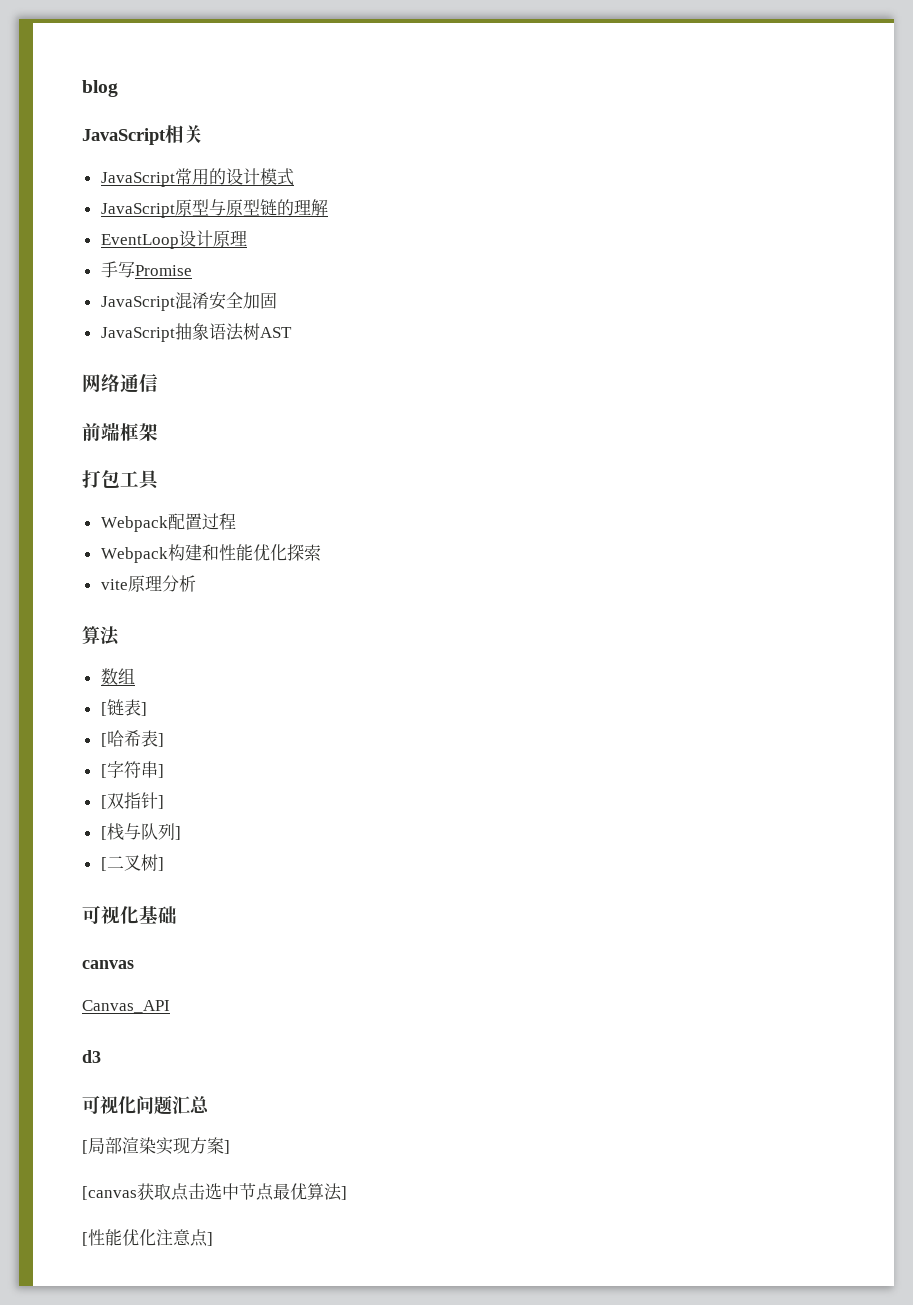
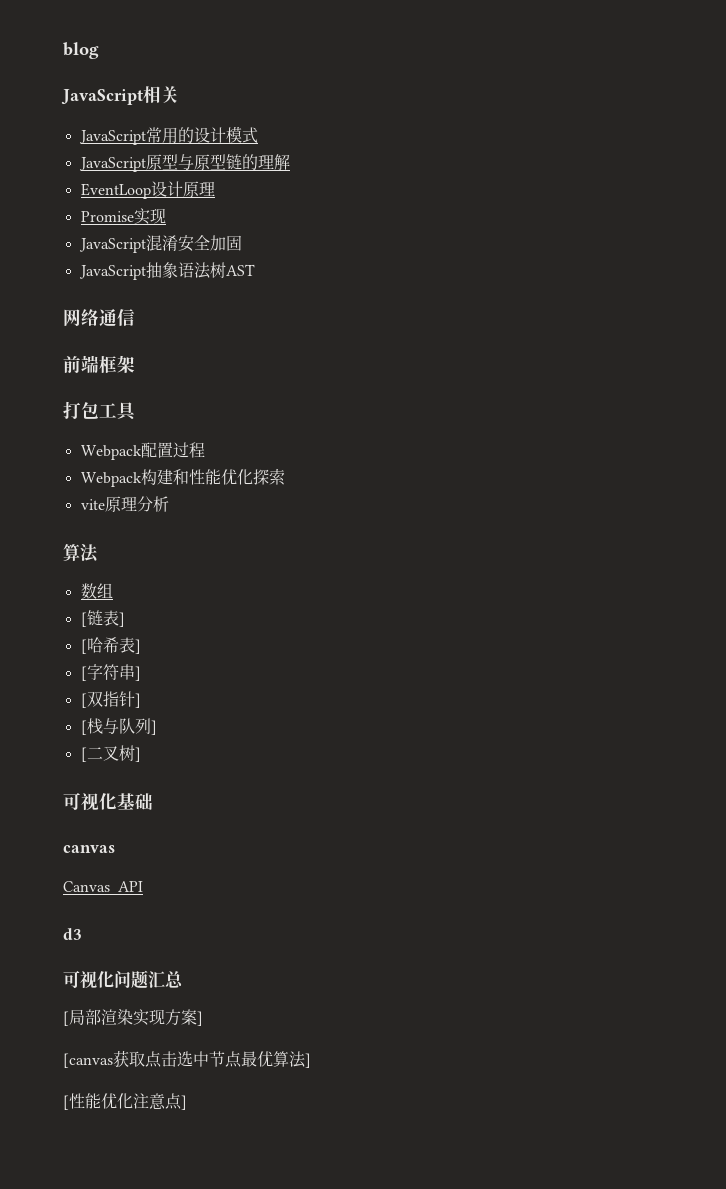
[100,261,135,278] 手写 -> (215, 188) none
(192, 270) none -> [133,208,166,225] 实现

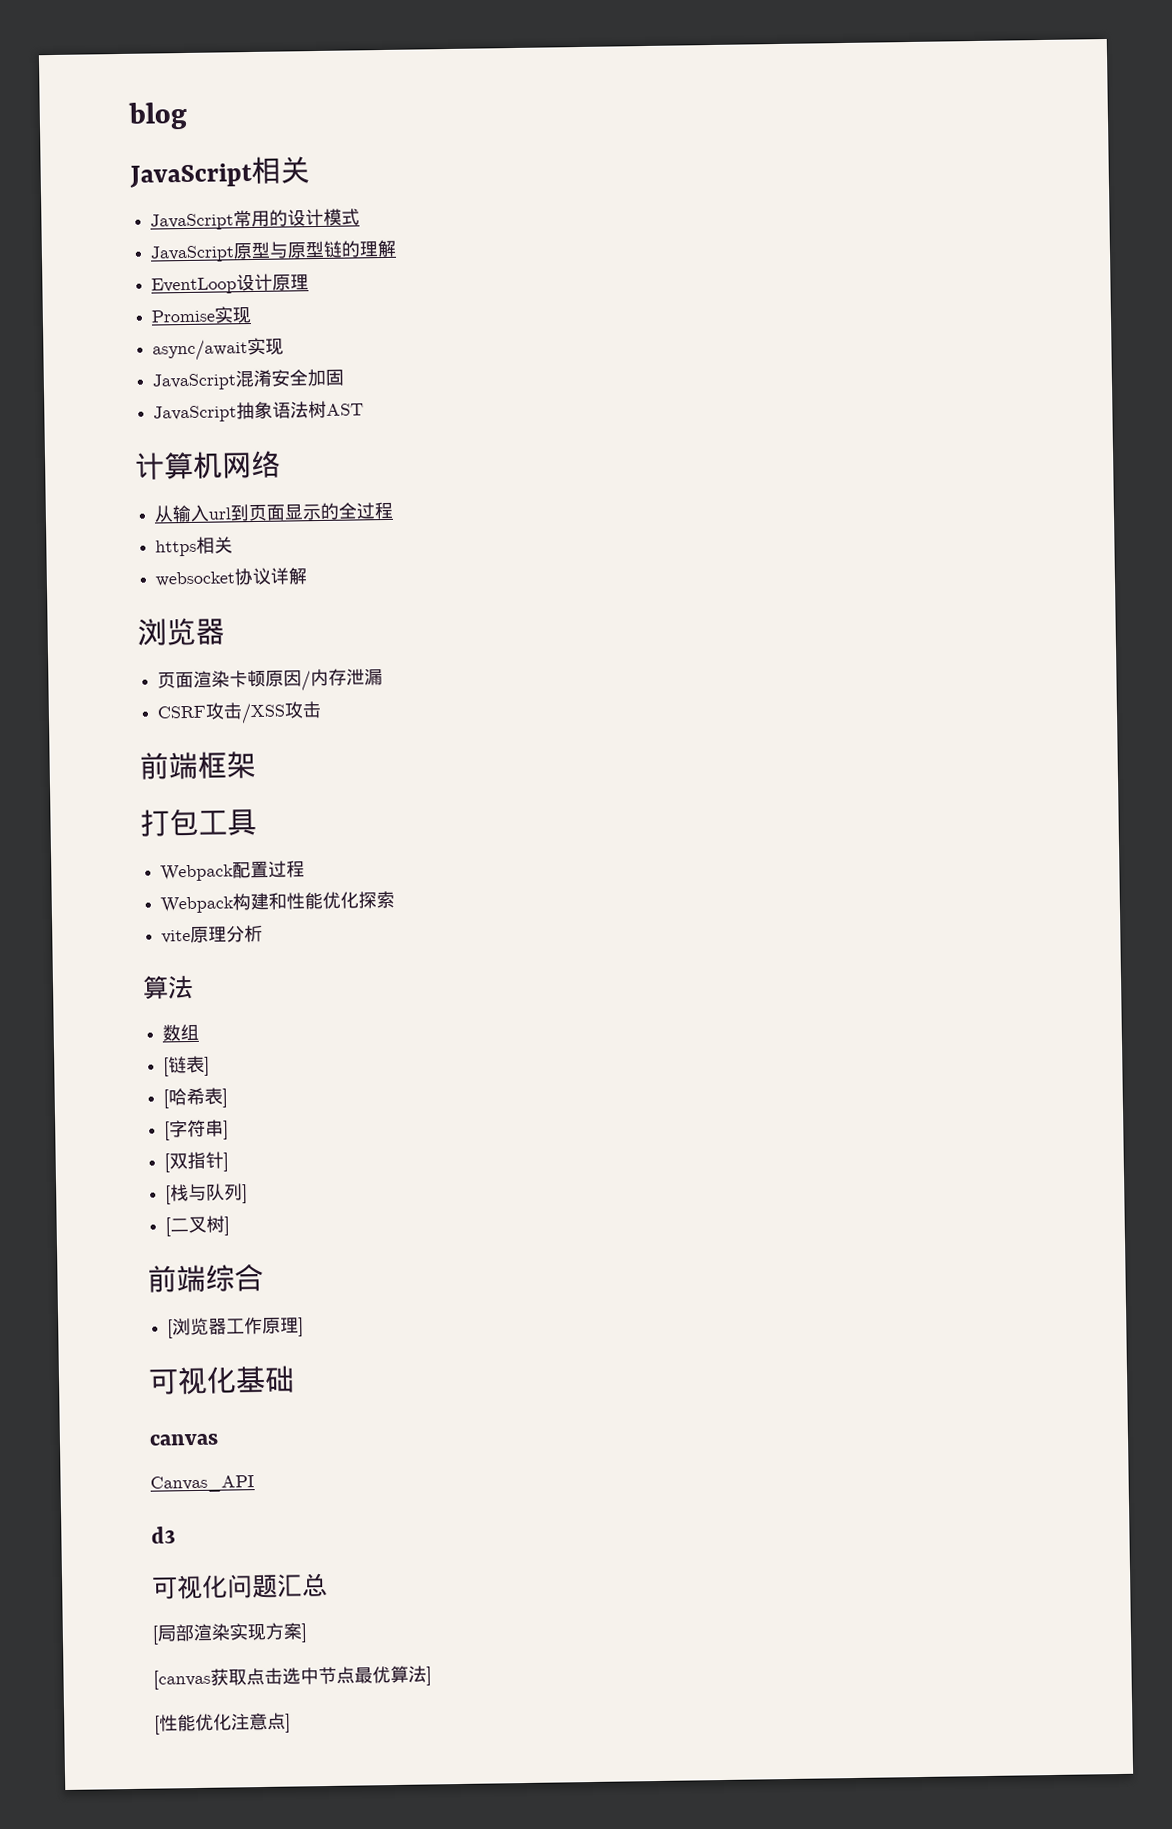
(166, 216) none -> [152,337,285,362] // async/await实现
(255, 270) none -> [134,451,223,480] 计算机
[99,309,135,327] 通信 -> [154,501,394,523] [155,536,234,557] [155,567,308,587] [137,617,225,646] [157,668,384,692] [157,700,322,725] // 从输入url到页面显示的全过程 // https相关 // websocket协议详解 // 浏览器 // 页面渲染卡顿原因/内存泄漏 // CSRF攻击/XSS攻击
(141, 754) none -> [147,1263,264,1293] [167,1316,305,1339] // 前端综合 // [浏览器工作原理]

